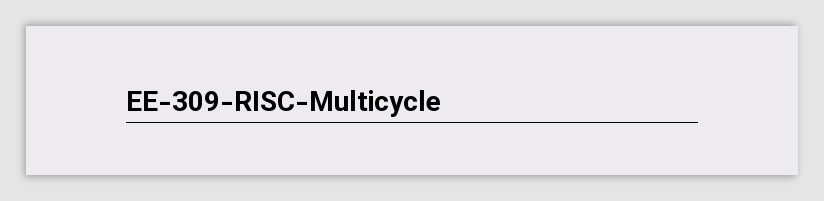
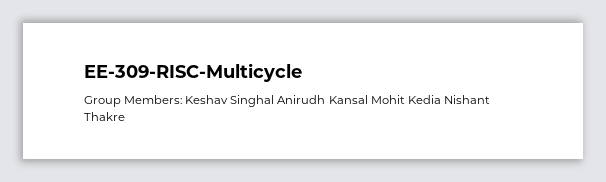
(441, 103) none -> [84,95,490,107] [84,112,125,121] // Group Members: Keshav Singhal Anirudh Kansal Mohit Kedia Nishant Thakre

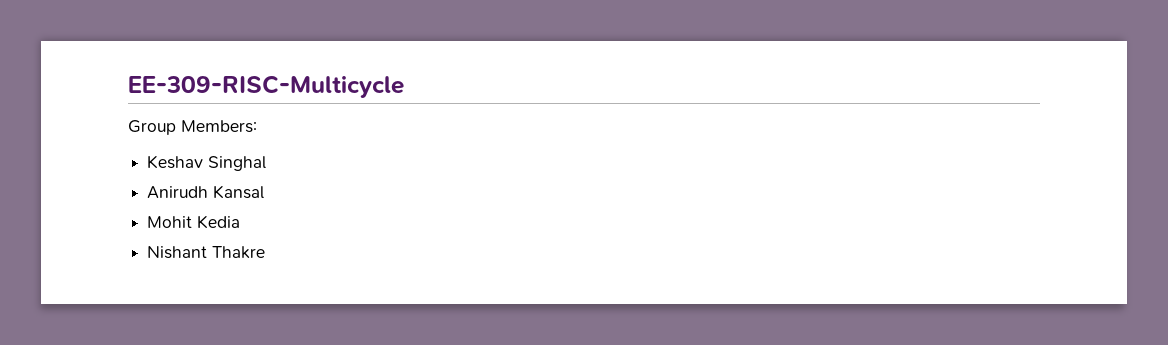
(183, 99) none -> (257, 126) //
(275, 101) none -> (267, 163) //
(368, 99) none -> (265, 192) //
(441, 99) none -> (241, 222) //

